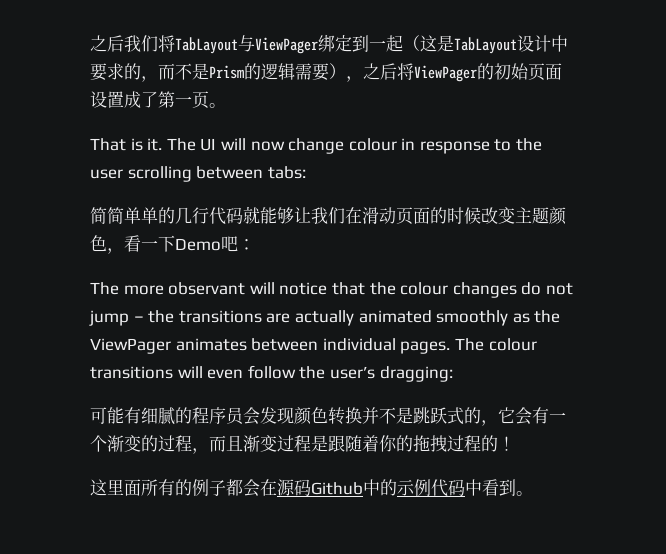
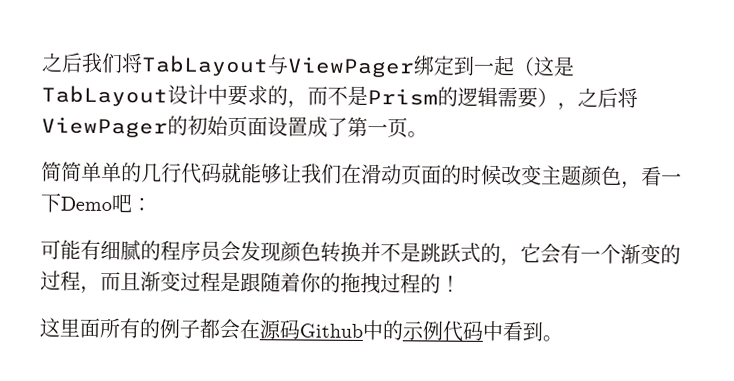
[90,138,543,154] [90,166,306,182] // That is it. The UI will now change colour in response to the user scrolling between tabs: -> (428, 134) none
[90,282,573,298] [89,310,561,326] [90,338,537,354] [90,365,453,382] // The more observant will notice that the colour changes do not jump – the transitions are actually animated smoothly as the ViewPager animates between individual pages. The colour transitions will even follow the user’s dragging: -> (152, 204) none

